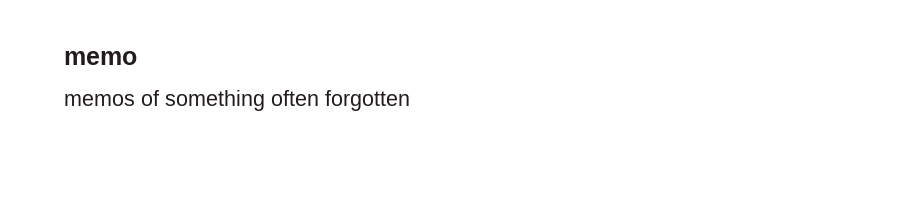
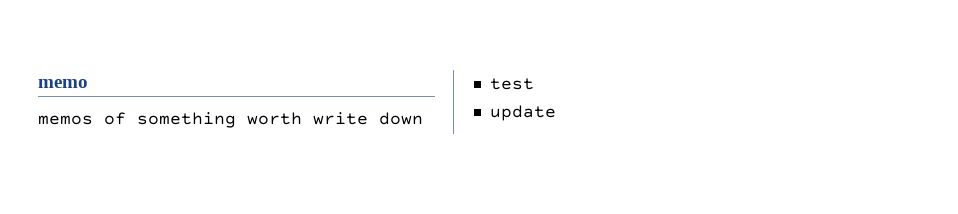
[271,90,410,111] often forgotten -> [247,112,423,125] [489,78,534,90] [489,105,556,121] worth write down // test // update

